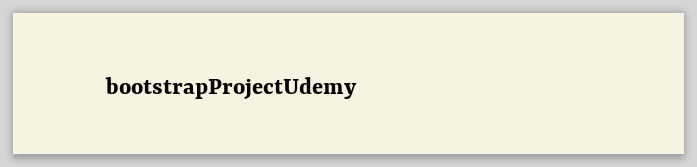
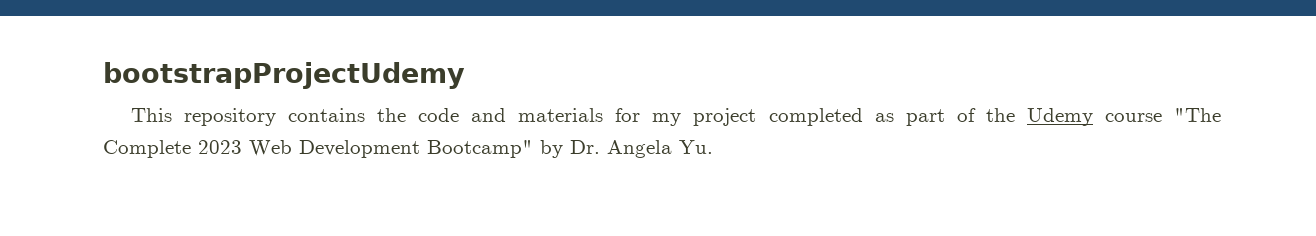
(357, 88) none -> [130,108,1221,126] [103,140,713,158] // This repository contains the code and materials for my project completed as part of the Udemy course "The Complete 2023 Web Development Bootcamp" by Dr. Angela Yu.

